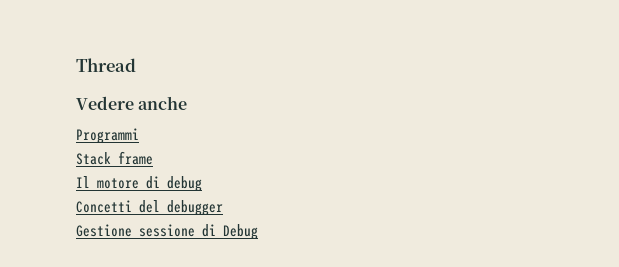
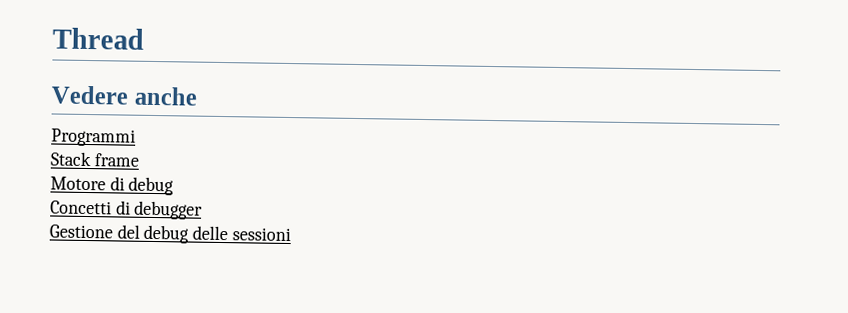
[76,176,139,189] Il motore -> [50,176,106,191] Motore
[139,200,160,213] del -> [115,200,131,215] di
[139,224,258,240] sessione di Debug -> [116,224,291,244] del debug delle sessioni

